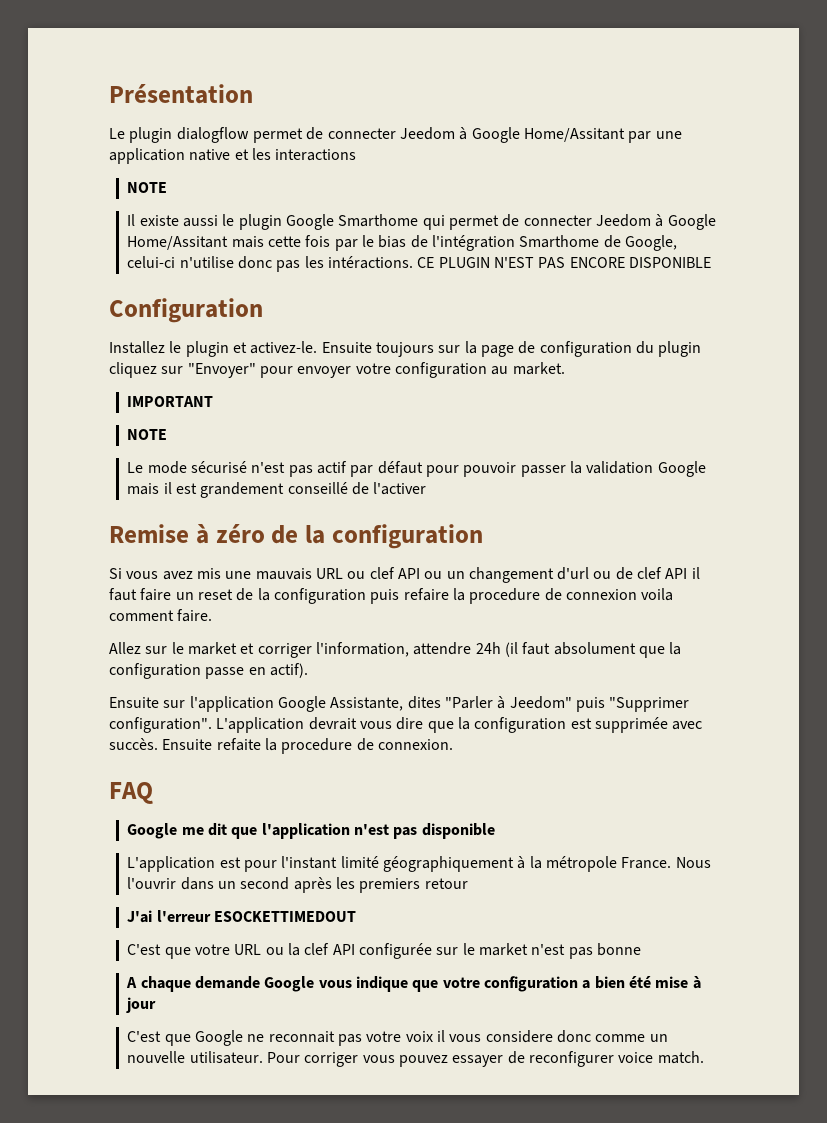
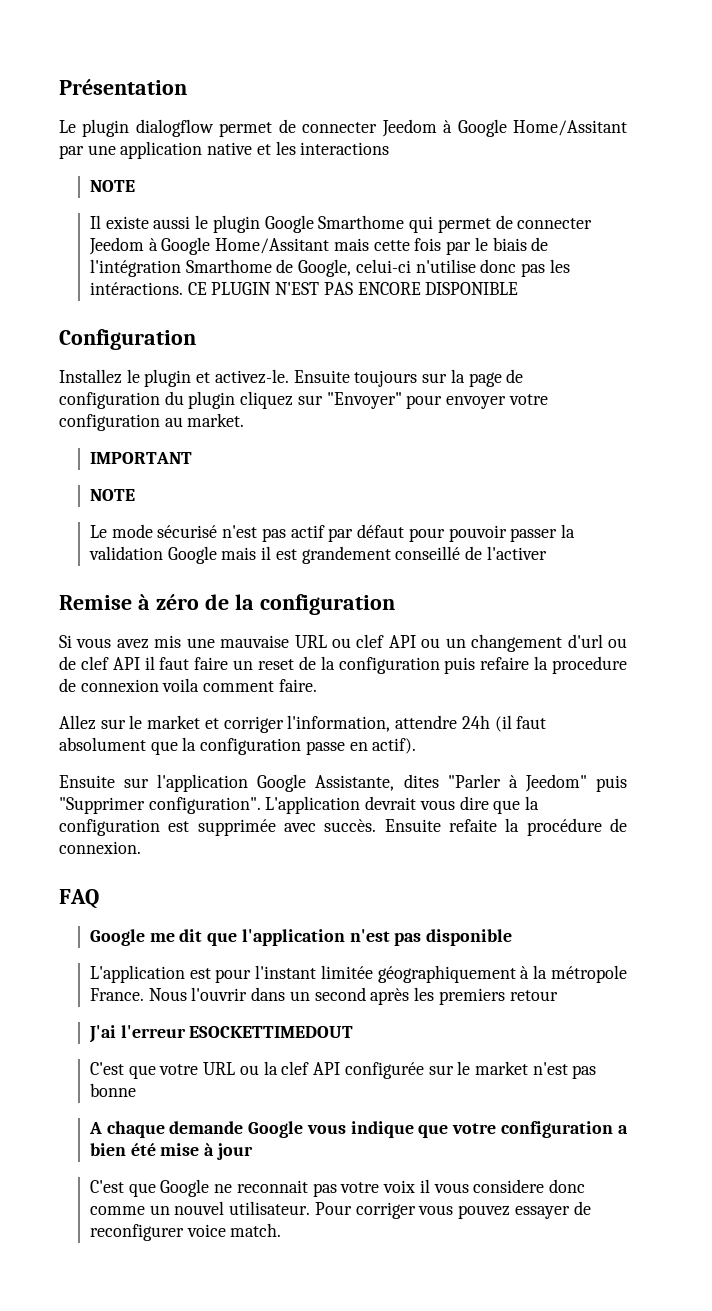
[378,235,407,248] bias -> [492,237,527,251] biais
[255,568,312,580] mauvais -> [220,635,290,648] mauvaise
[281,738,353,754] procedure -> [526,818,602,836] procédure
[340,856,379,868] limité -> [320,965,373,979] limitée
[127,1051,186,1063] nouvelle -> [174,1201,225,1215] nouvel

